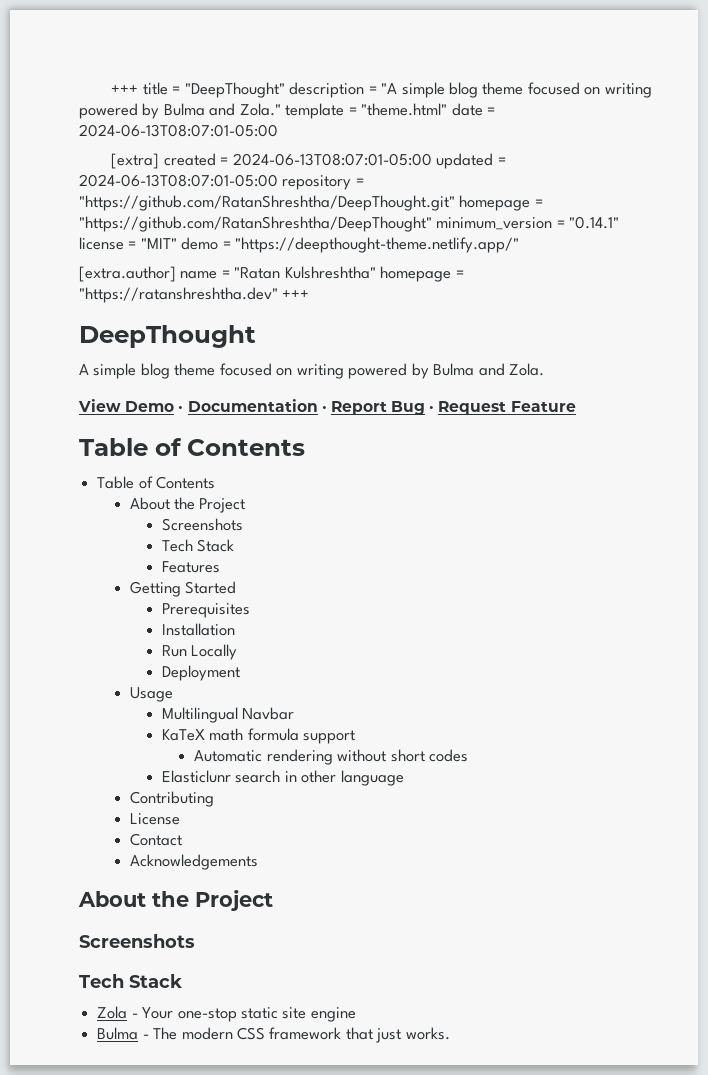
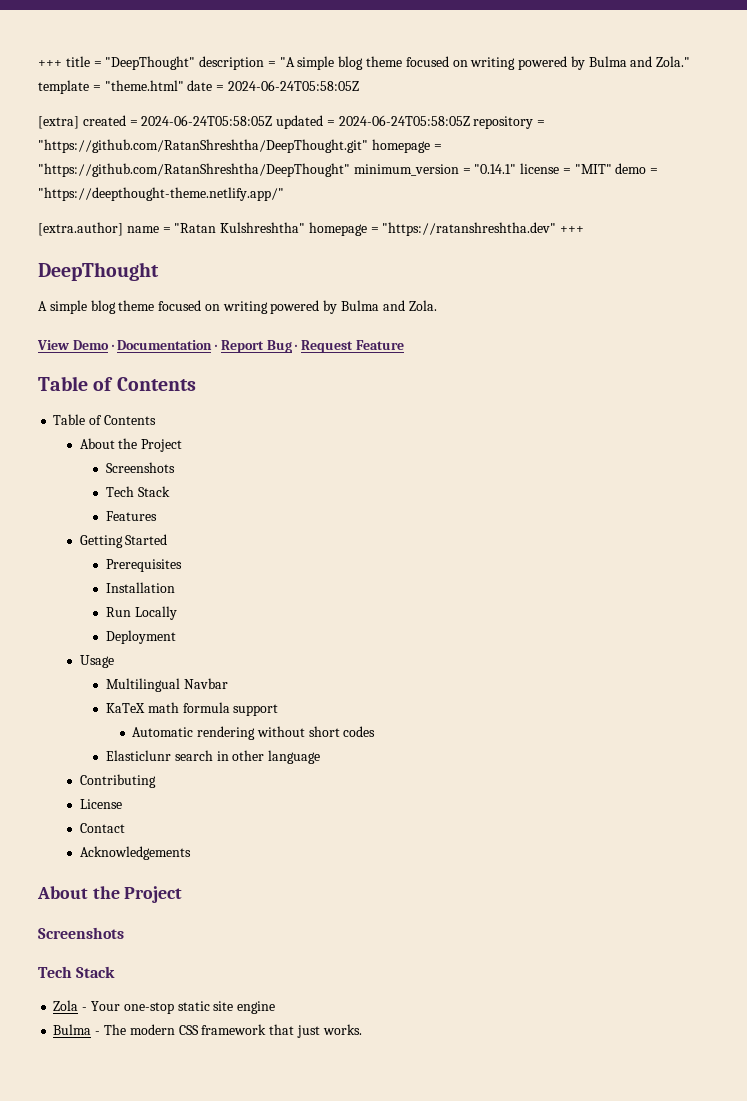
[79,124,278,137] 2024-06-13T08:07:01-05:00 -> [227,80,359,91] 2024-06-24T05:58:05Z
[232,153,432,166] 2024-06-13T08:07:01-05:00 -> [141,115,273,126] 2024-06-24T05:58:05Z
[79,174,278,187] 2024-06-13T08:07:01-05:00 -> [338,115,470,126] 2024-06-24T05:58:05Z

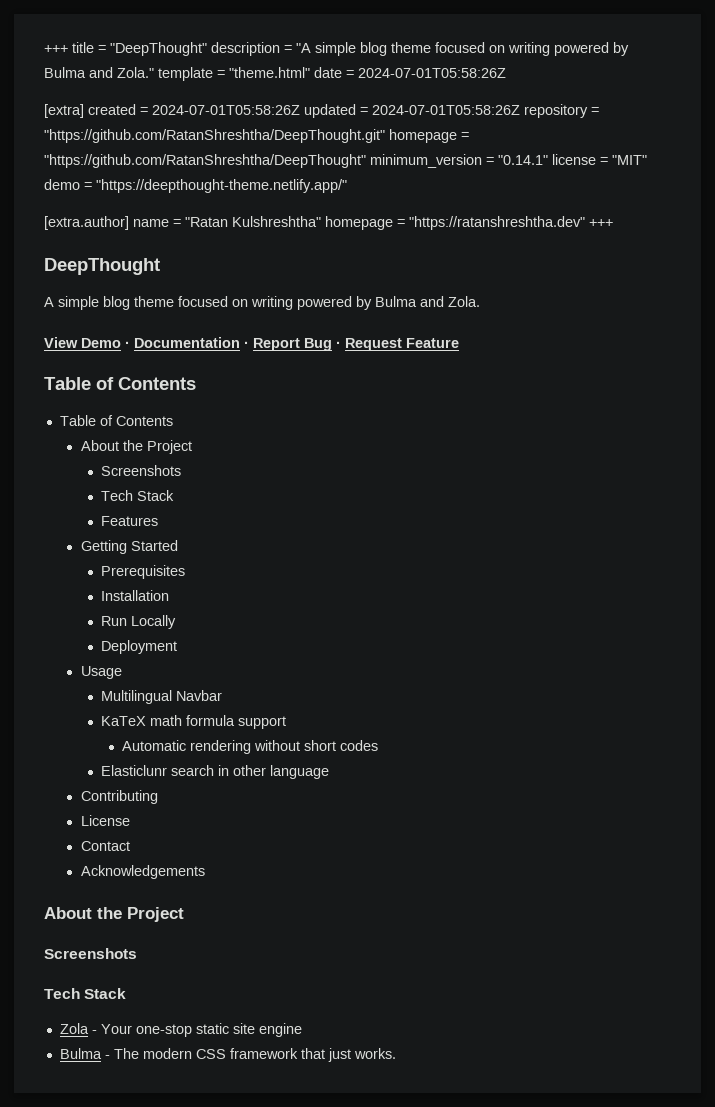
[227,80,359,91] 2024-06-24T05:58:05Z -> [358,68,506,78] 2024-07-01T05:58:26Z
[141,115,273,126] 2024-06-24T05:58:05Z -> [152,105,300,115] 2024-07-01T05:58:26Z
[338,115,470,126] 2024-06-24T05:58:05Z -> [372,105,520,115] 2024-07-01T05:58:26Z

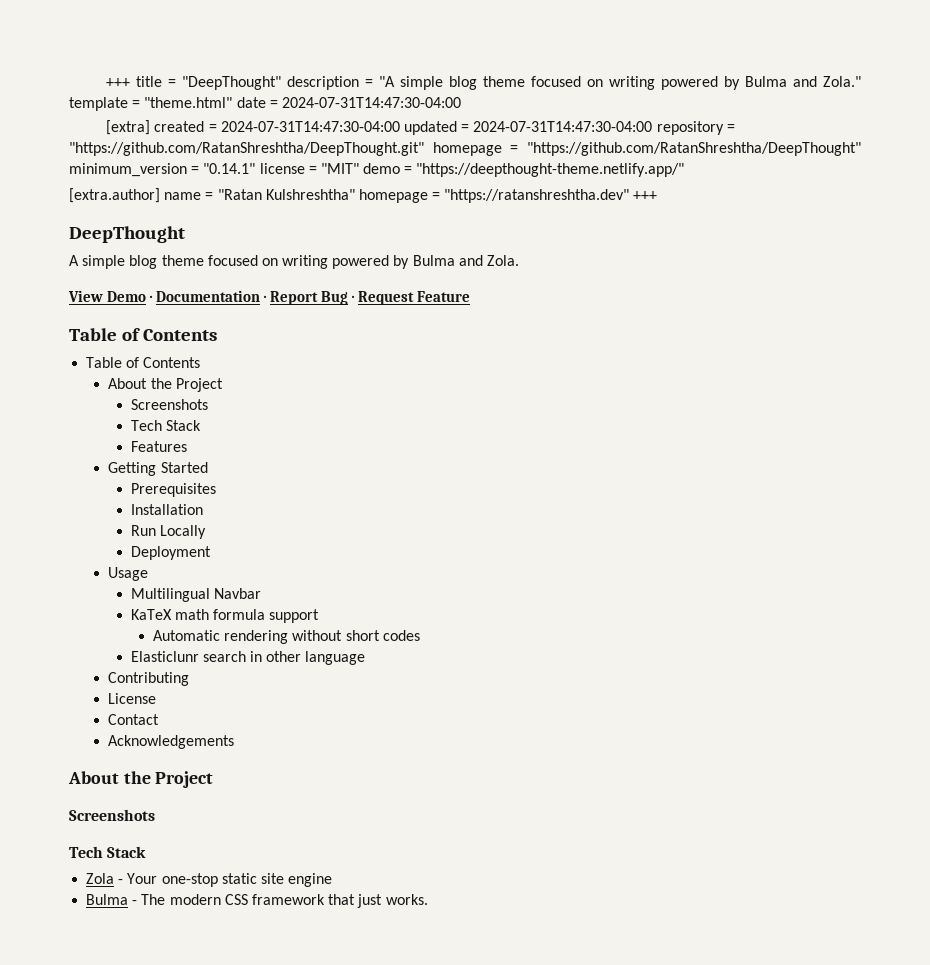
[358,68,506,78] 2024-07-01T05:58:26Z -> [281,97,461,108] 2024-07-31T14:47:30-04:00
[152,105,300,115] 2024-07-01T05:58:26Z -> [220,121,400,132] 2024-07-31T14:47:30-04:00
[372,105,520,115] 2024-07-01T05:58:26Z -> [473,121,653,132] 2024-07-31T14:47:30-04:00

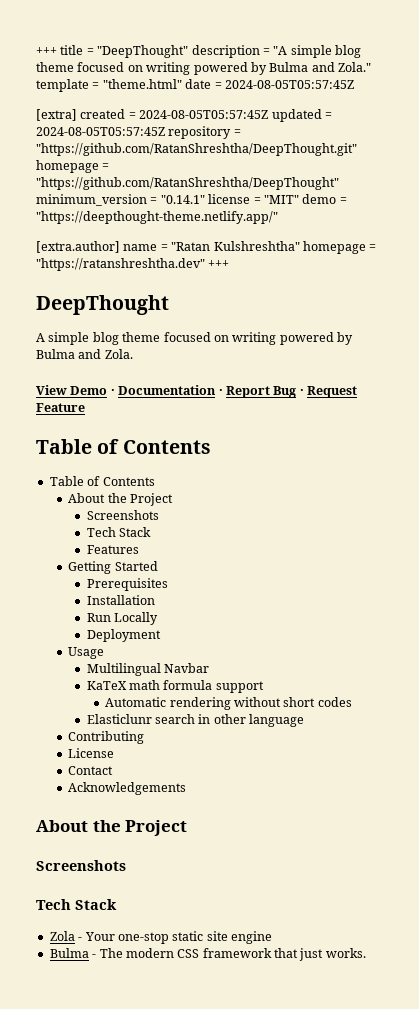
[281,97,461,108] 2024-07-31T14:47:30-04:00 -> [224,80,354,89] 2024-08-05T05:57:45Z
[220,121,400,132] 2024-07-31T14:47:30-04:00 -> [139,110,269,119] 2024-08-05T05:57:45Z
[473,121,653,132] 2024-07-31T14:47:30-04:00 -> [36,127,165,136] 2024-08-05T05:57:45Z

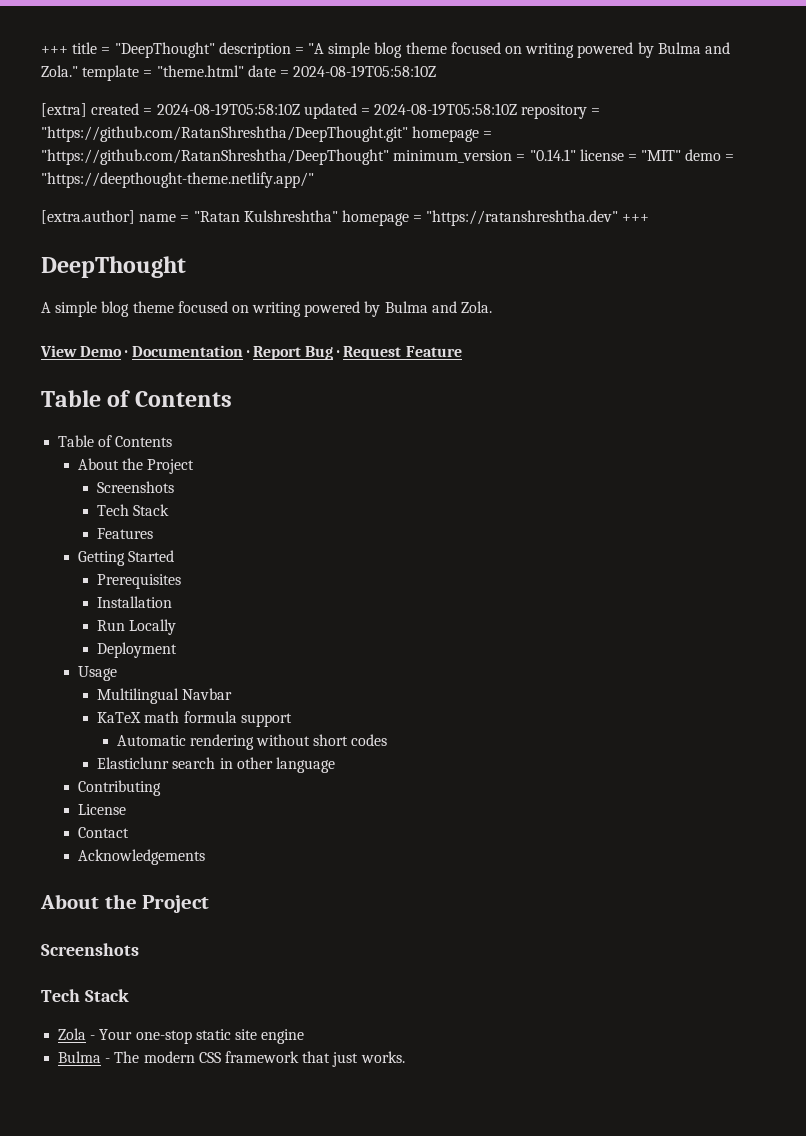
[224,80,354,89] 2024-08-05T05:57:45Z -> [293,65,437,78] 2024-08-19T05:58:10Z
[139,110,269,119] 2024-08-05T05:57:45Z -> [156,103,300,116] 2024-08-19T05:58:10Z
[36,127,165,136] 2024-08-05T05:57:45Z -> [374,103,518,116] 2024-08-19T05:58:10Z

